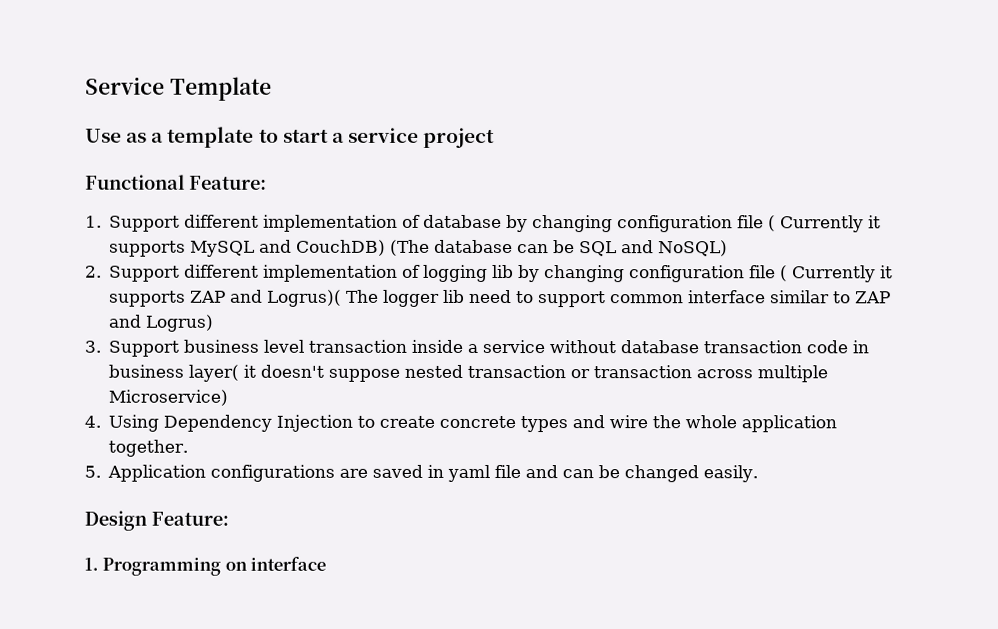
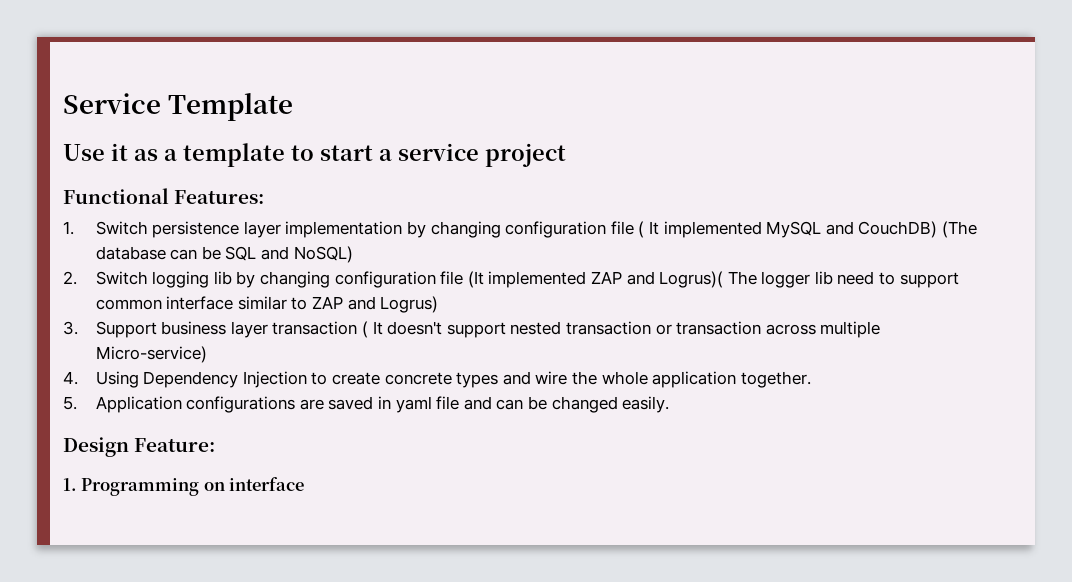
(122, 135) none -> [111,143,128,161] it
[189,175,267,190] [85,214,882,233] [109,240,187,257] Feature: // 1. Support different implementation of database by changing configuration file ( Currently it supports -> [174,190,265,204] [63,221,762,238] Features: // 1. Switch persistence layer implementation by changing configuration file ( It implemented
[109,264,422,282] Support different implementation of -> [95,271,148,285] Switch
[780,265,894,283] [109,290,187,307] ( Currently it supports -> [467,271,587,288] (It implemented
[263,339,870,354] [108,364,401,382] level transaction inside a service without database transaction code in business layer( it doesn't suppose -> [230,321,506,338] layer transaction ( It doesn't support
[108,389,229,406] Microservice) -> [95,346,207,363] Micro-service)

